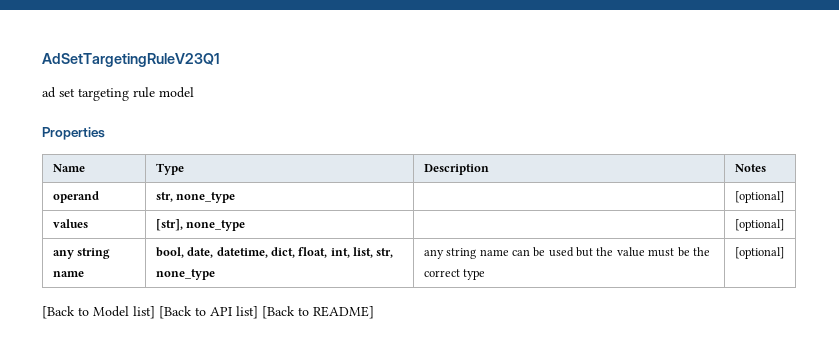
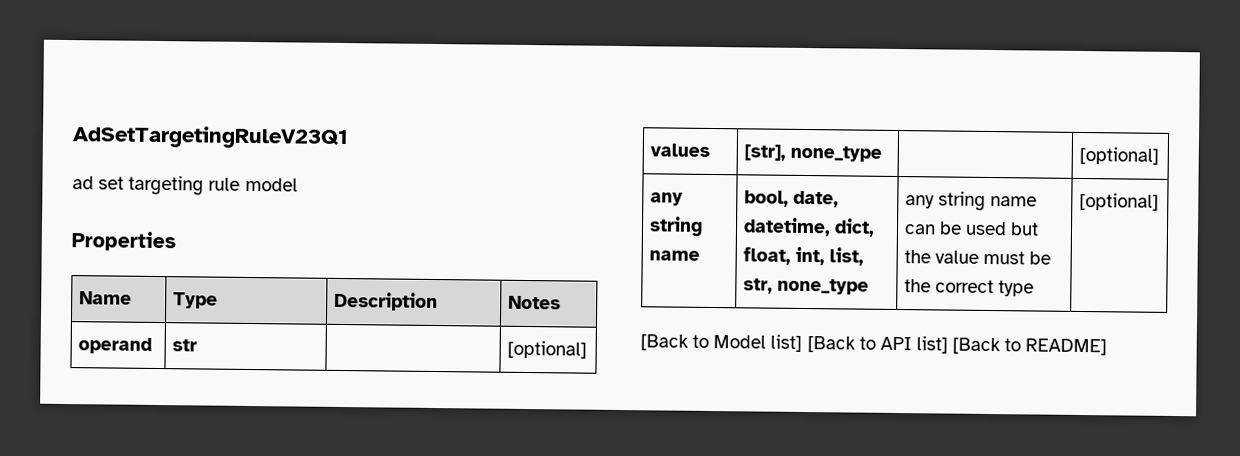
[155,192,236,203] str, none_type -> [171,339,197,352] str

